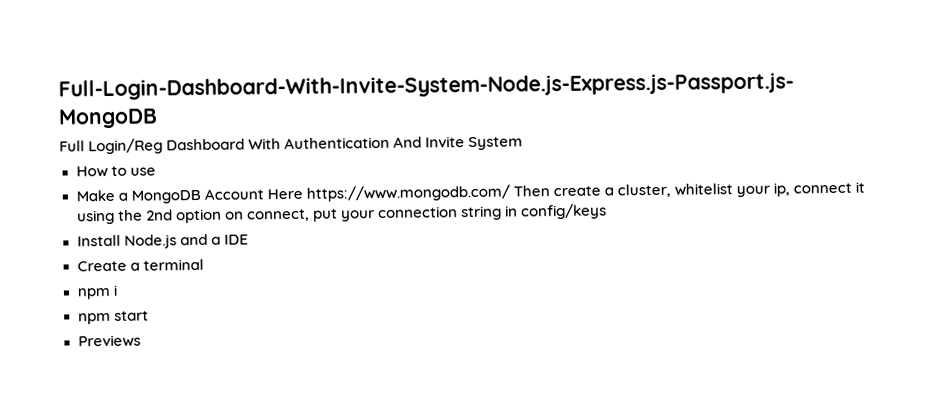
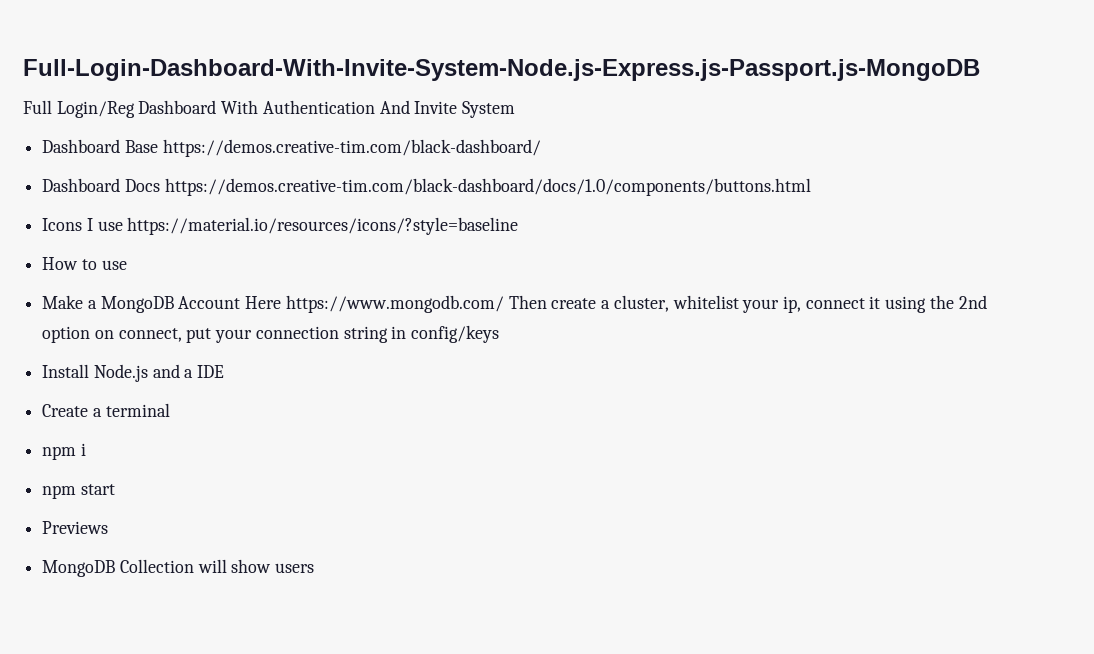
(524, 143) none -> [42,139,541,157] [42,178,811,196] [42,217,519,235] // Dashboard Base https://demos.creative-tim.com/black-dashboard/ // Dashboard Docs https://demos.creative-tim.com/black-dashboard/docs/1.0/components/buttons.html // Icons I use https://material.io/resources/icons/?style=baseline
(141, 341) none -> [42,559,315,577] // MongoDB Collection will show users

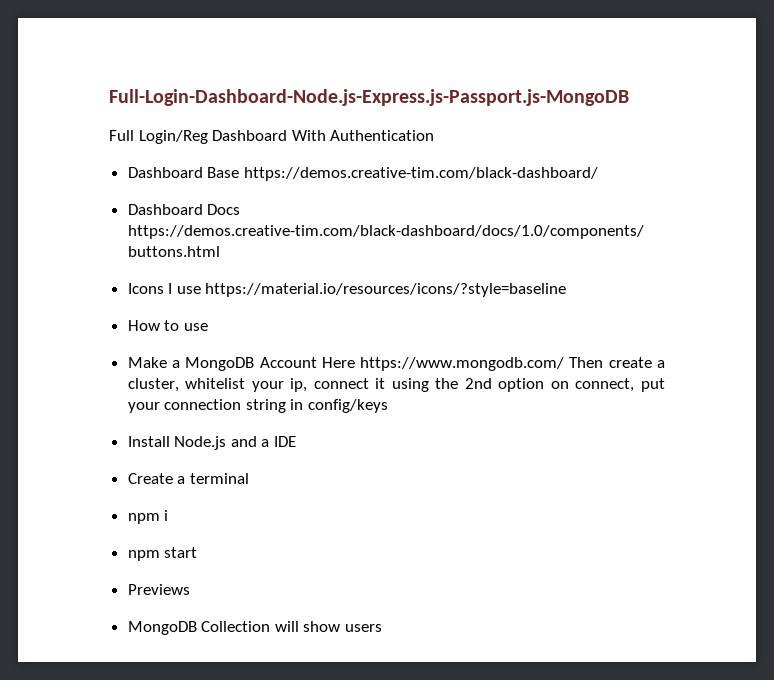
[23,59,980,81] Full-Login-Dashboard-With-Invite-System-Node.js-Express.js-Passport.js-MongoDB -> [109,89,629,106] Full-Login-Dashboard-Node.js-Express.js-Passport.js-MongoDB
[379,100,516,118] And Invite System -> (435, 135) none

